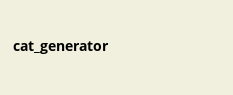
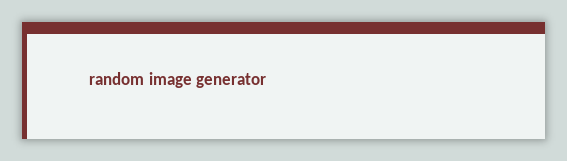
[13,41,109,54] cat_generator -> [89,72,267,88] random image generator

